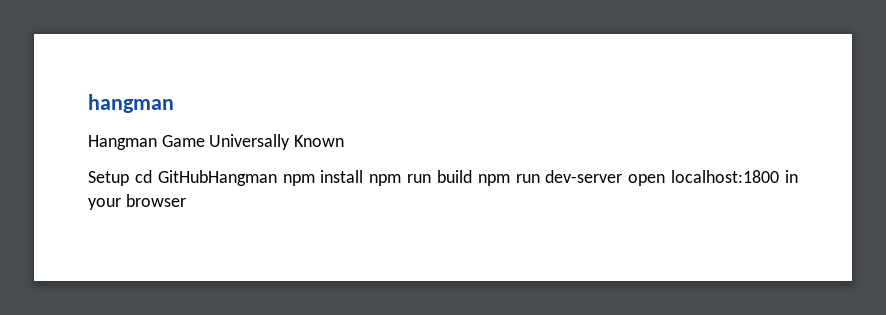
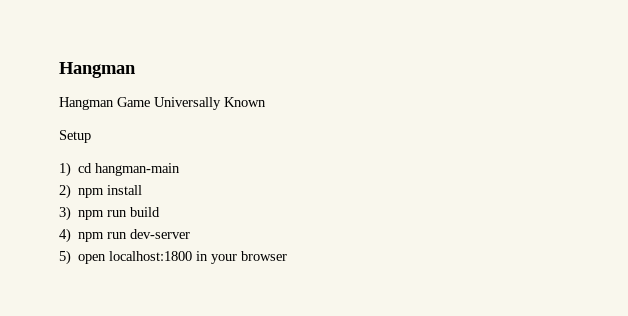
[88,94,174,113] hangman -> [59,62,136,78] Hangman
[134,170,277,186] cd GitHubHangman -> [59,162,181,177] [59,184,71,199] // 1) cd hangman-main // 2)
(364, 176) none -> [59,206,71,221] // 3)
(472, 176) none -> [59,228,71,243] // 4)
(623, 176) none -> [59,250,71,265] // 5)

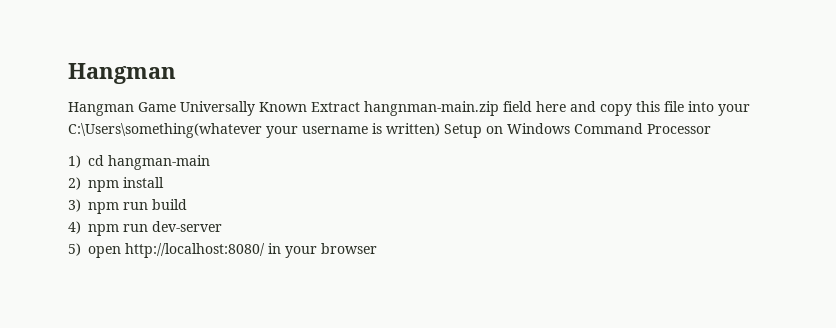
[59,130,91,143] // Setup -> [311,101,750,116] [68,123,711,138] Extract hangnman-main.zip field here and copy this file into your C:\Users\something(whatever your username is written) Setup on Windows Command Processor
[109,251,193,261] localhost:1800 -> [125,243,265,258] http://localhost:8080/

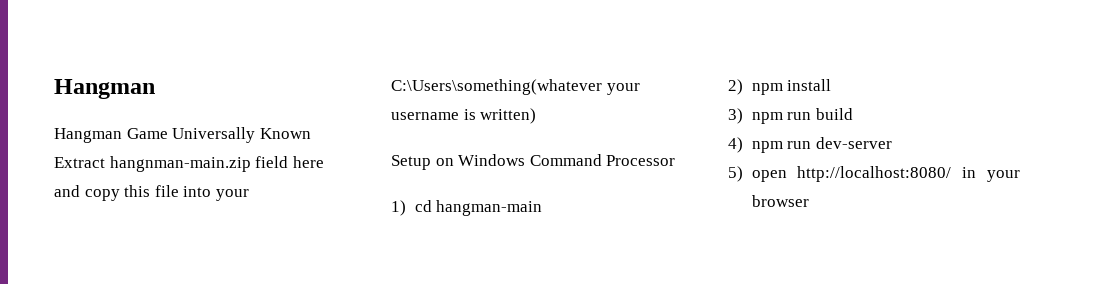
(440, 129) none -> (537, 116) //

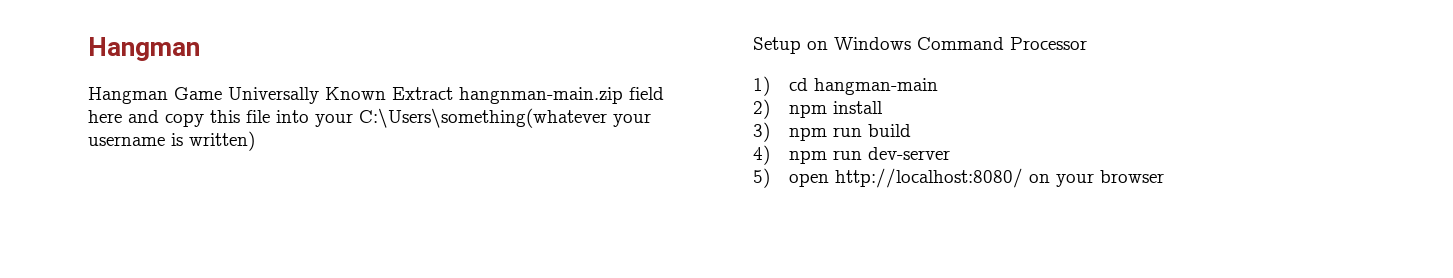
[962,167,977,178] in -> [1029,174,1051,183] on

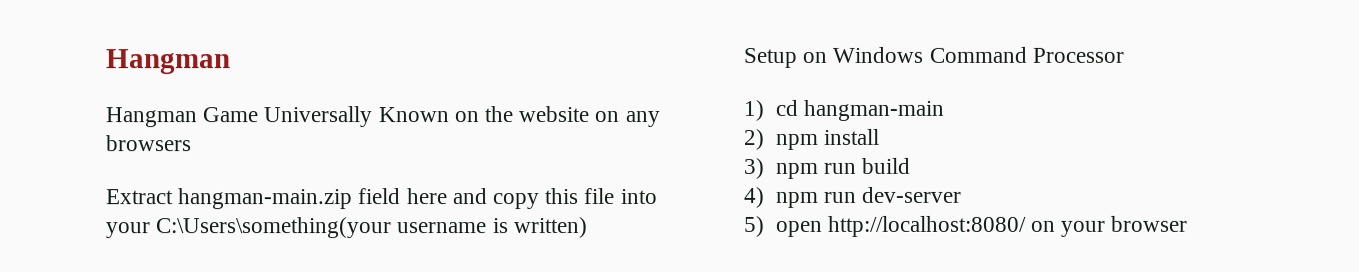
[392,87,623,104] Extract hangnman-main.zip -> [453,106,660,128] [105,135,192,152] [106,188,354,210] on the website on any browsers // Extract hangman-main.zip
[359,108,651,128] C:\Users\something(whatever your -> [156,217,393,239] C:\Users\something(your

